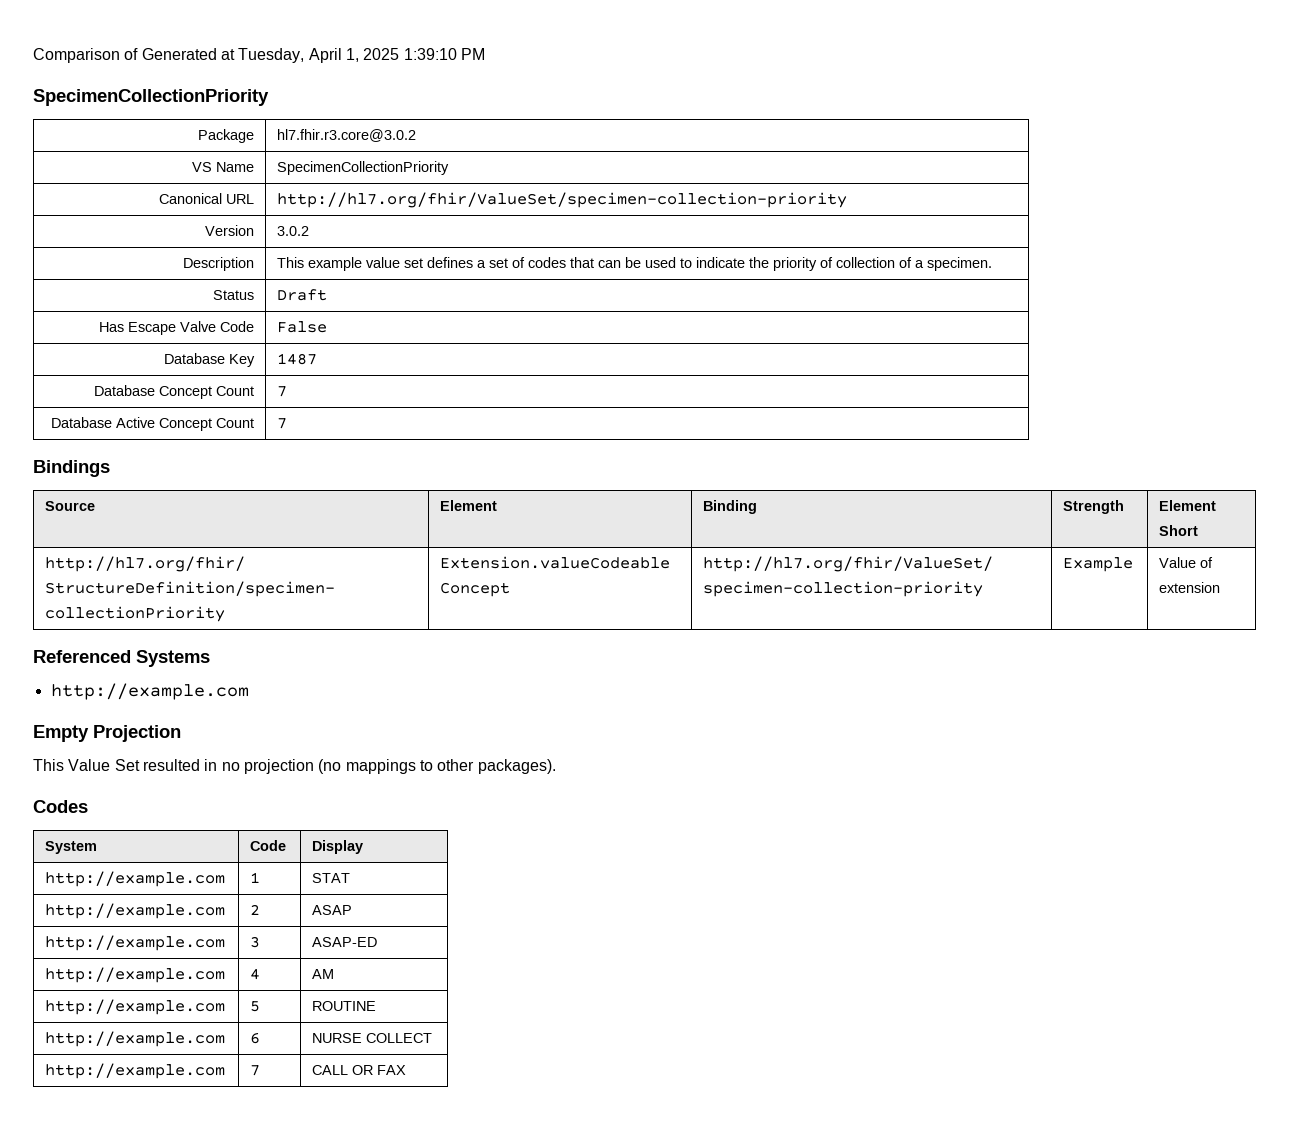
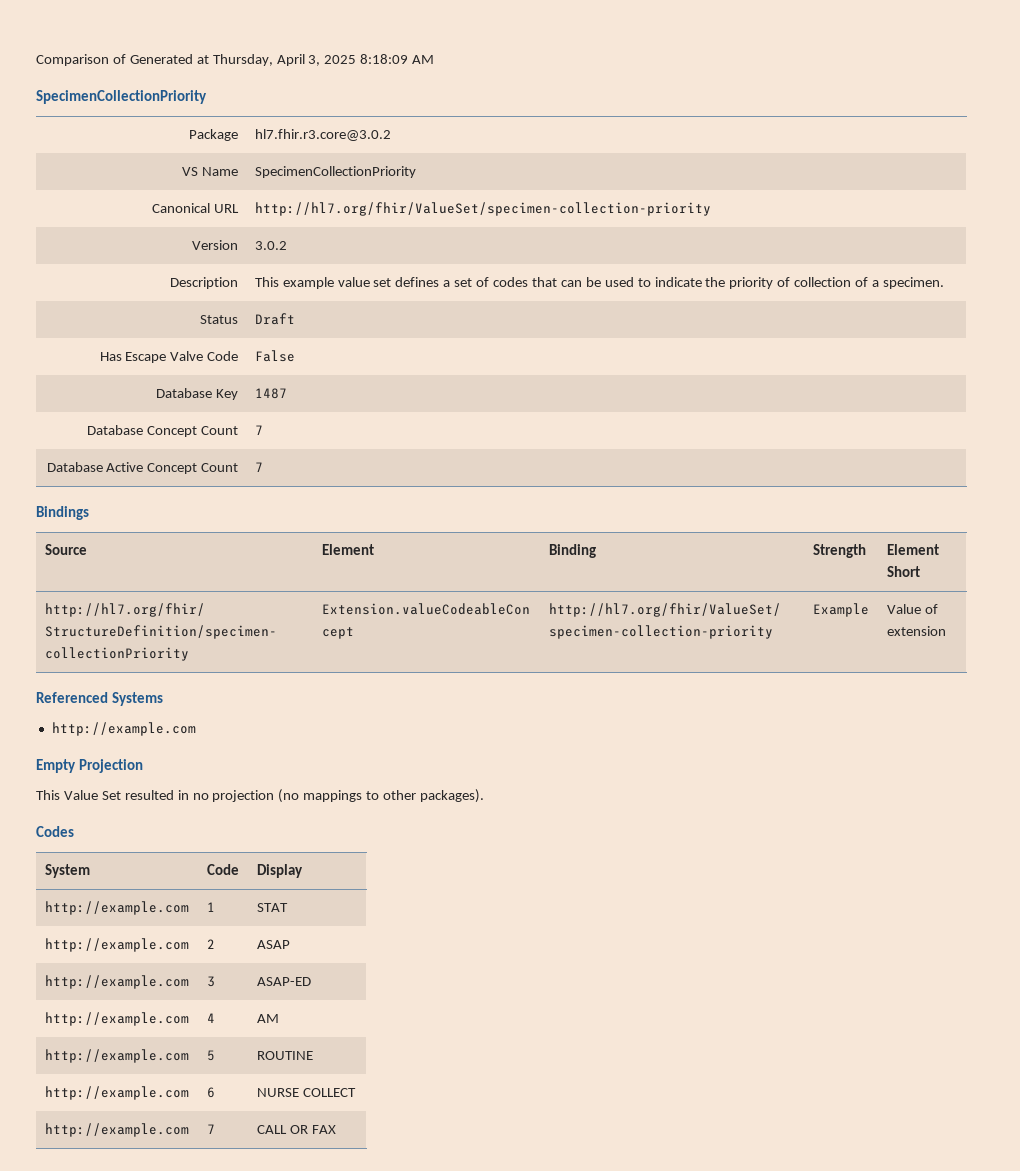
[238,48,485,63] Tuesday, April 1, 2025 1:39:10 PM -> [212,54,435,66] Thursday, April 3, 2025 8:18:09 AM

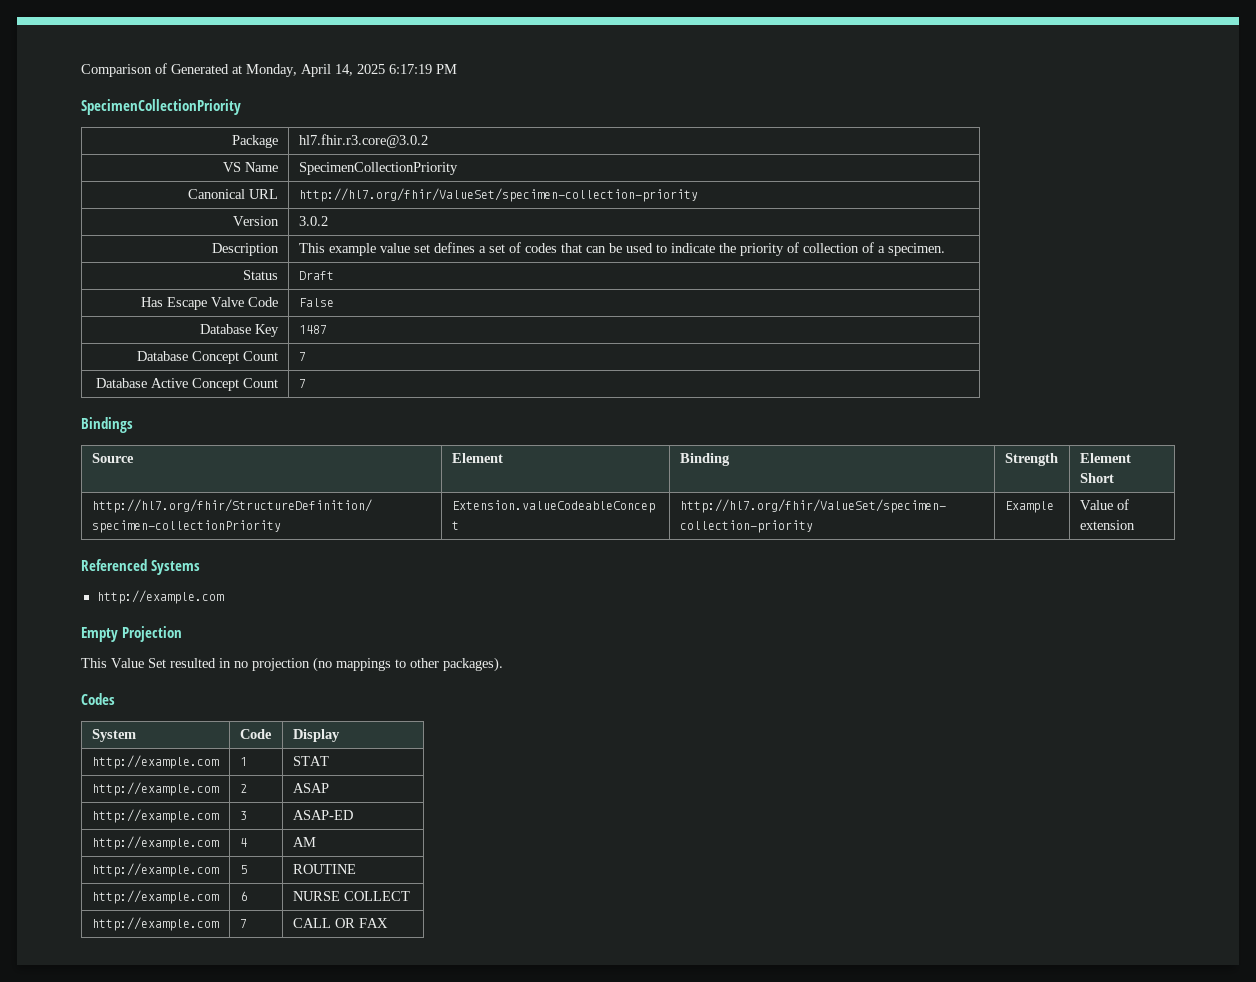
[212,54,435,66] Thursday, April 3, 2025 8:18:09 AM -> [246,64,457,77] Monday, April 14, 2025 6:17:19 PM

